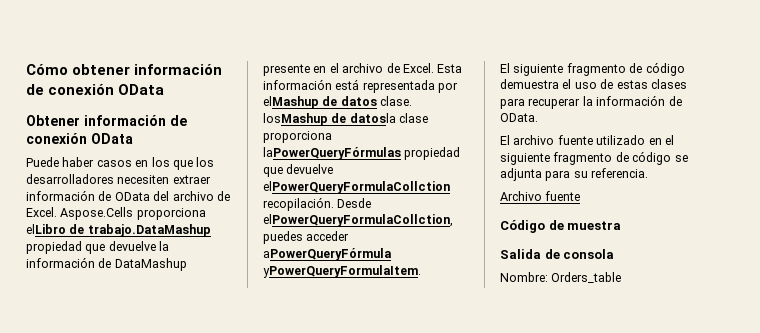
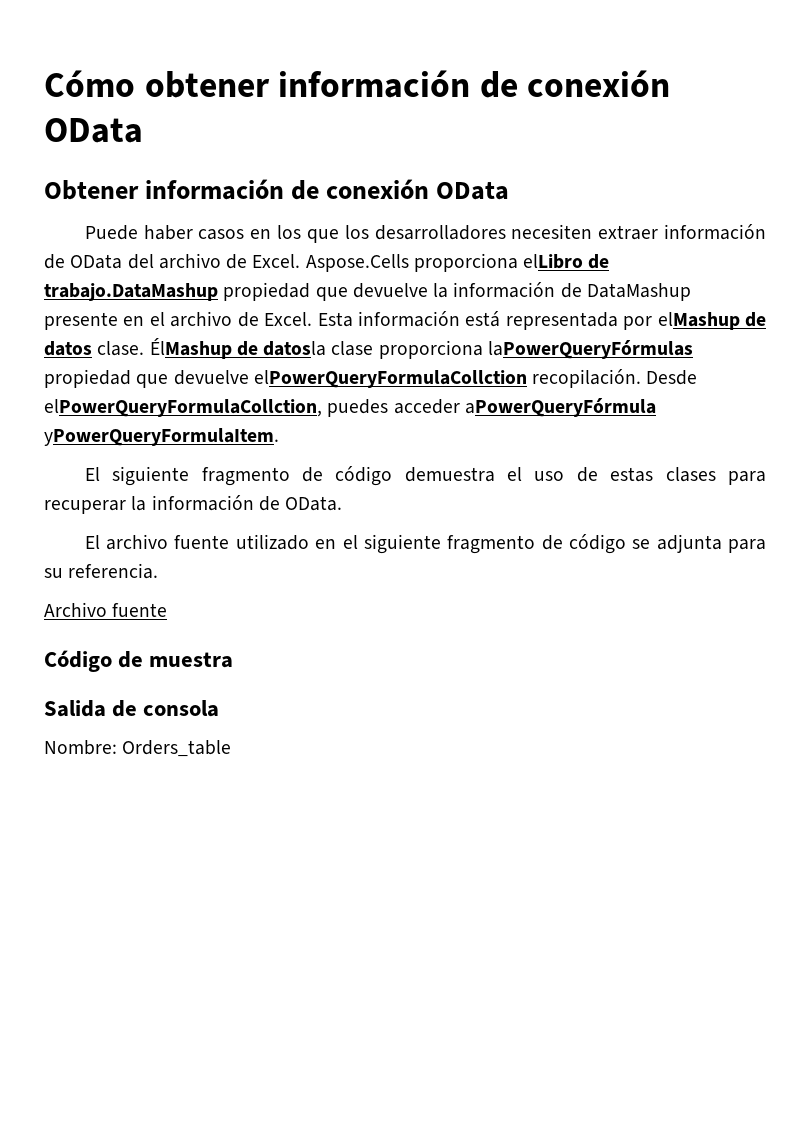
[263,113,328,126] losMashup -> [149,338,232,359] ÉlMashup

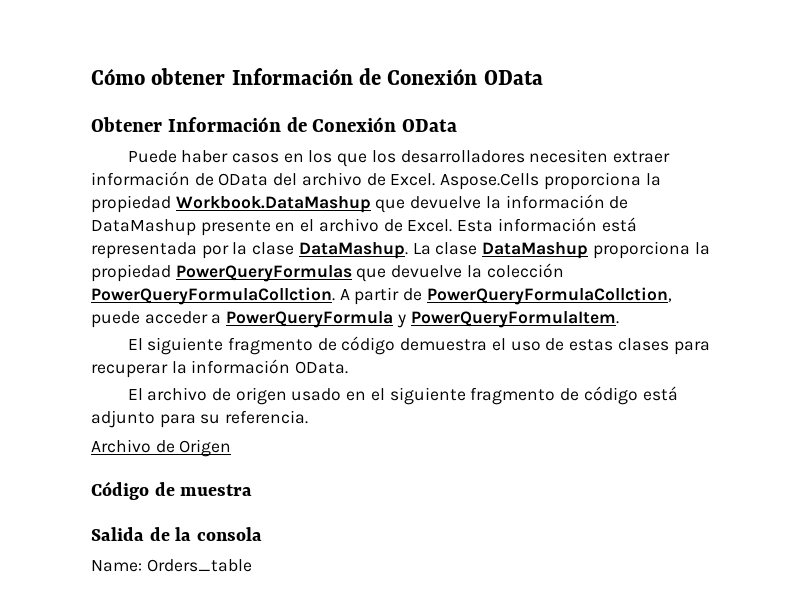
[278,70,671,98] información de conexión -> [231,68,478,85] Información de Conexión
[145,179,430,200] información de conexión -> [167,117,397,132] Información de Conexión
[523,254,610,269] [44,282,311,301] elLibro de trabajo.DataMashup propiedad -> [645,173,661,186] [91,195,371,213] la propiedad Workbook.DataMashup
[657,312,766,330] [44,338,693,359] [44,369,698,388] [44,398,656,417] [44,428,279,446] elMashup de datos clase. ÉlMashup de datosla clase proporciona laPowerQueryFórmulas propiedad que devuelve elPowerQueryFormulaCollction recopilación. Desde elPowerQueryFormulaCollction, puedes acceder aPowerQueryFórmula yPowerQueryFormulaItem. -> [232,241,710,259] [91,263,564,282] [91,287,672,305] [91,311,619,328] la clase DataMashup. La clase DataMashup proporciona la propiedad PowerQueryFormulas que devuelve la colección PowerQueryFormulaCollction. A partir de PowerQueryFormulaCollction, puede acceder a PowerQueryFormula y PowerQueryFormulaItem.
[258,496,280,511] de -> (291, 366) none
[174,534,309,550] fuente utilizado -> [212,387,342,405] de origen usado
[632,534,722,553] se adjunta -> [642,386,678,401] [91,410,155,428] está adjunto
[112,603,168,617] fuente -> [155,439,232,457] de Origen
(138, 708) none -> [175,527,192,541] la
[44,740,117,755] Nombre: -> [91,560,142,572] Name:

